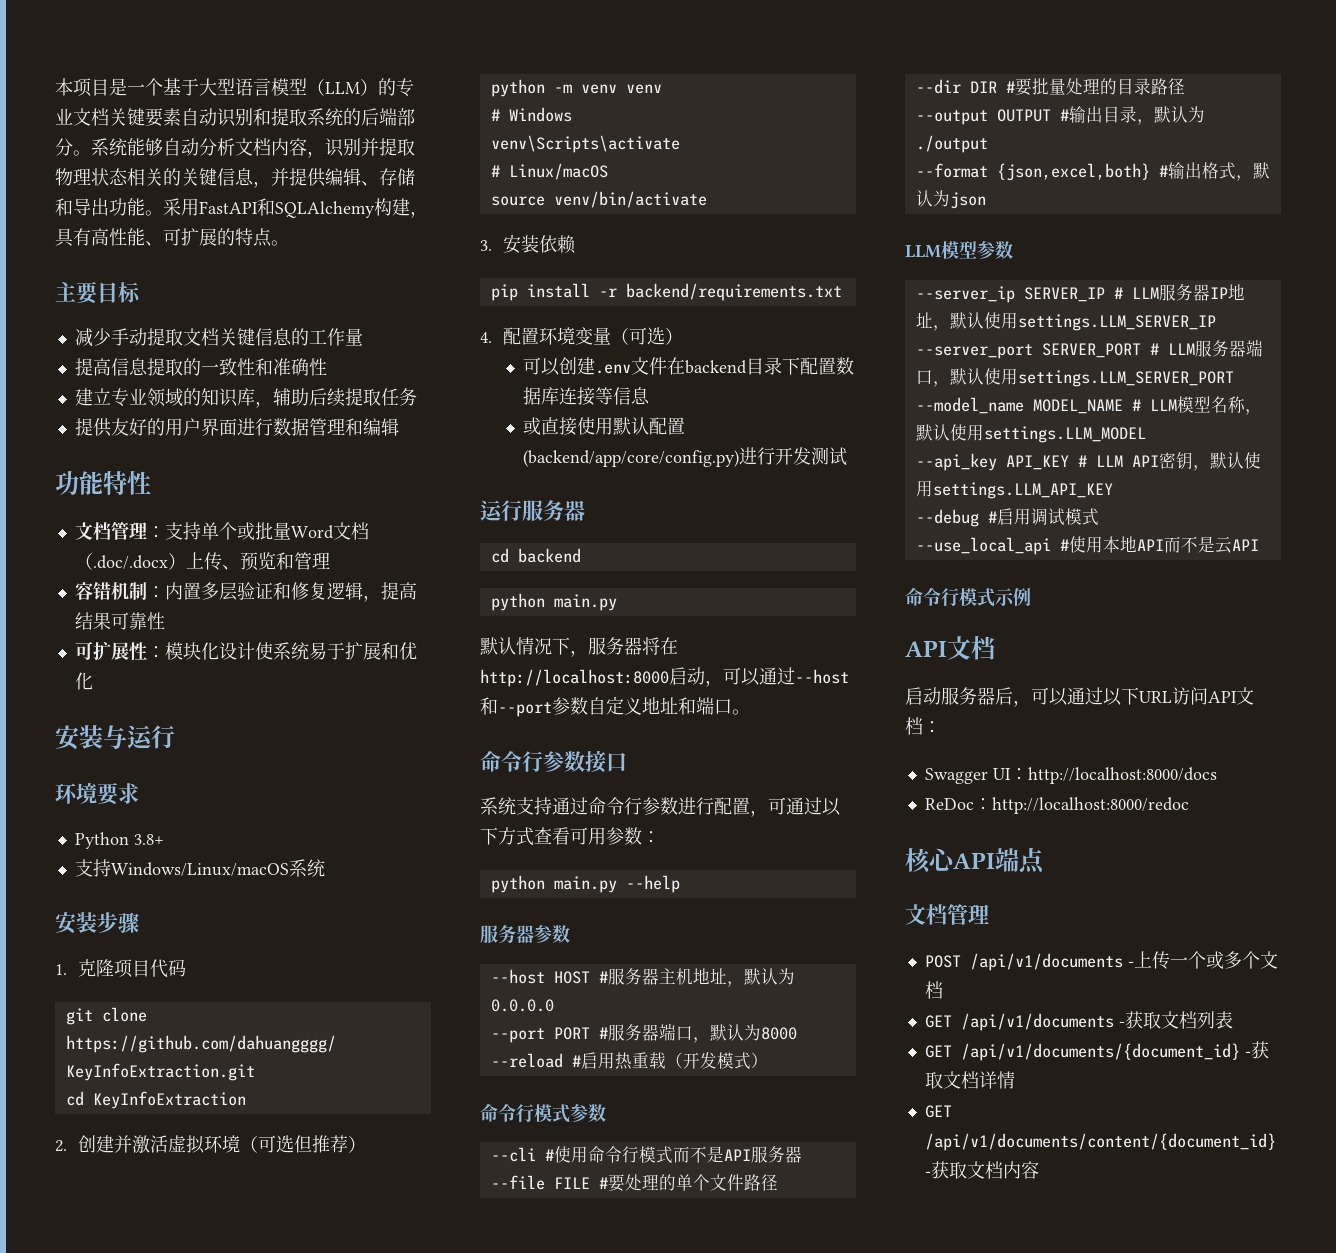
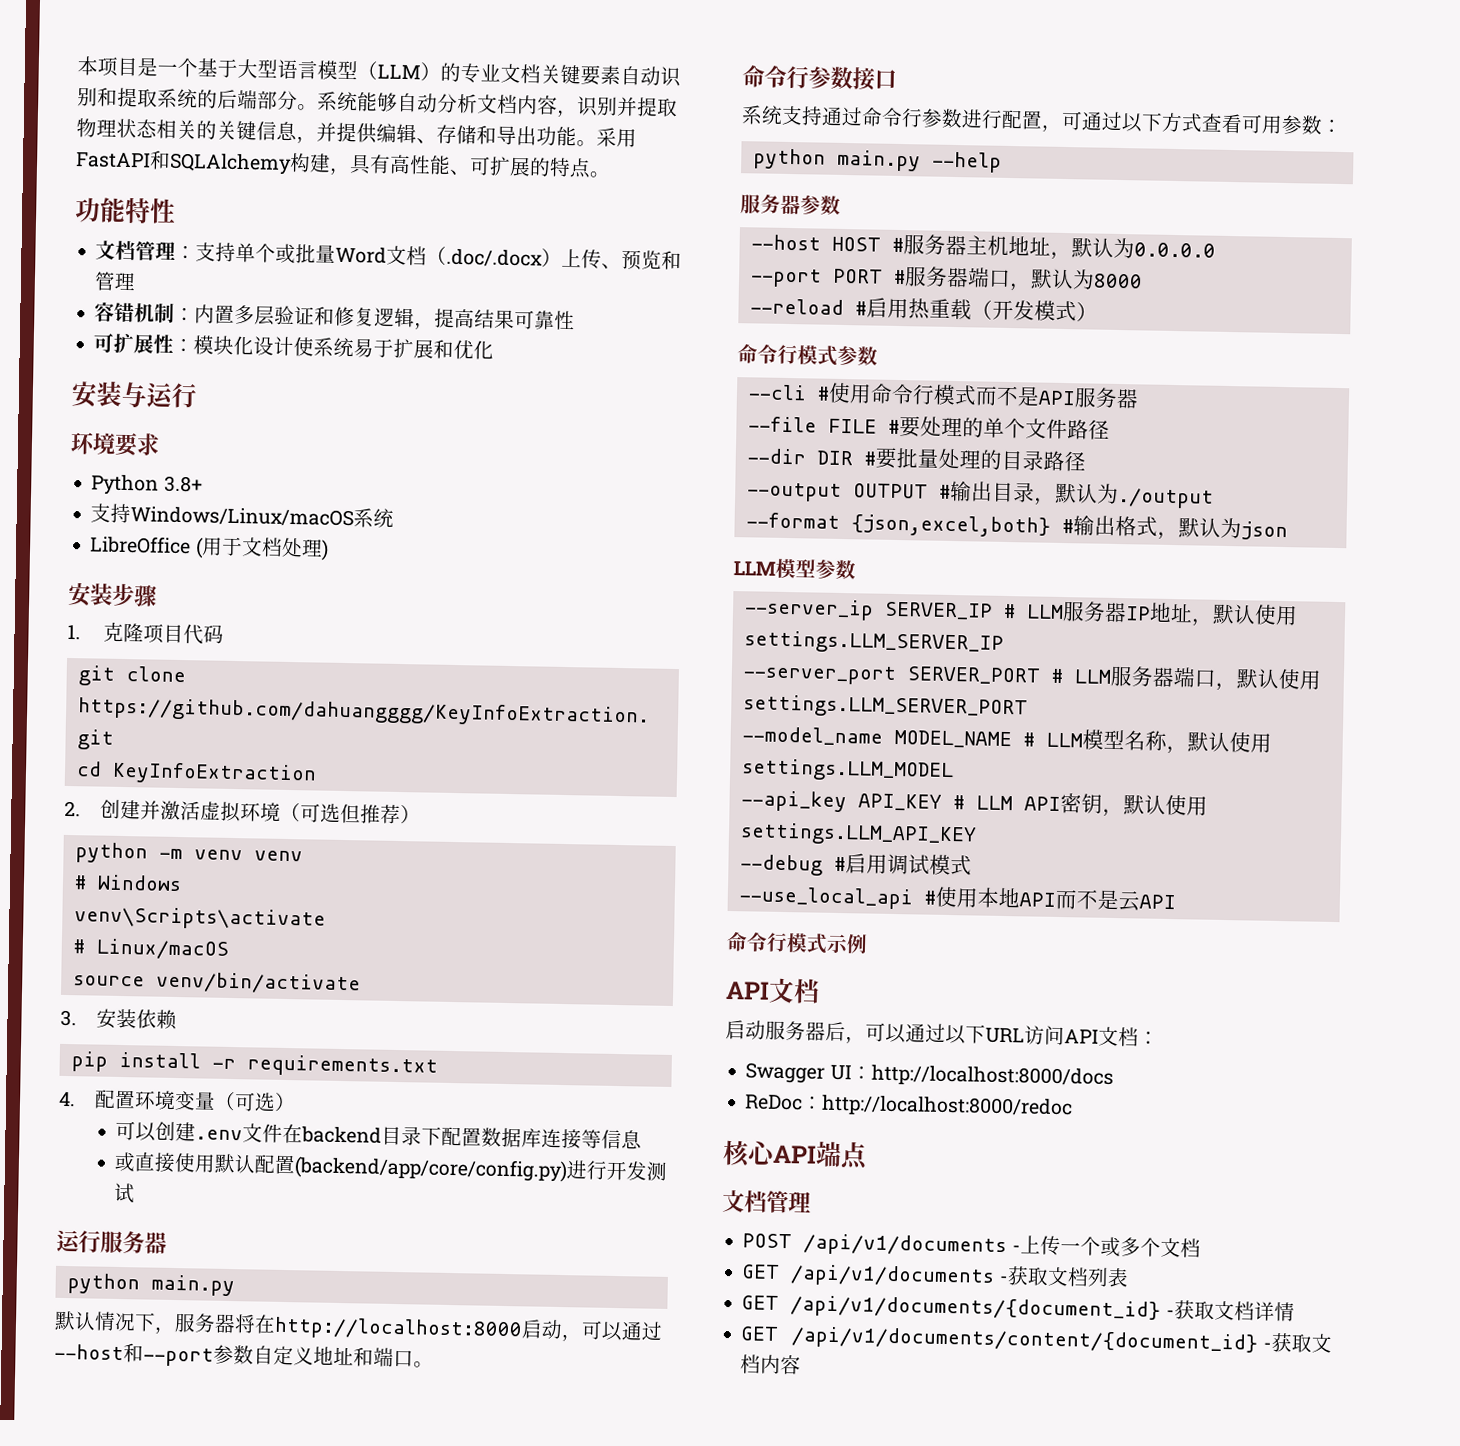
[55,281,141,304] [74,328,363,347] [74,358,327,376] [74,388,417,408] [74,418,399,437] // 主要目标 // 减少手动提取文档关键信息的工作量 // 提高信息提取的一致性和准确性 // 建立专业领域的知识库，辅助后续提取任务 // 提供友好的用户界面进行数据管理和编辑 -> (610, 174) none
(325, 868) none -> [89,535,329,561] // LibreOffice (用于文档处理)
[625,283,842,301] backend/requirements.txt -> [246,1054,438,1078] requirements.txt
[490,548,581,563] // cd backend -> (167, 1242) none

